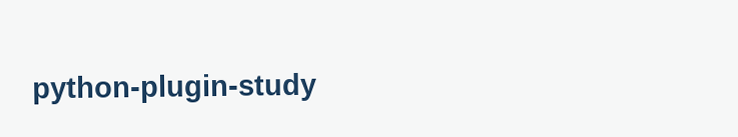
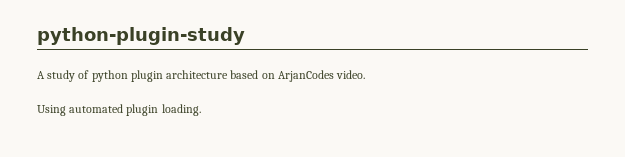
(317, 88) none -> [37,70,366,82] [37,104,201,116] // A study of python plugin architecture based on ArjanCodes video. // Using automated plugin loading.

